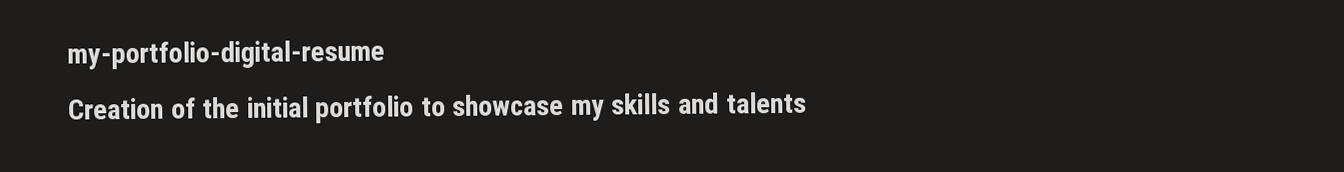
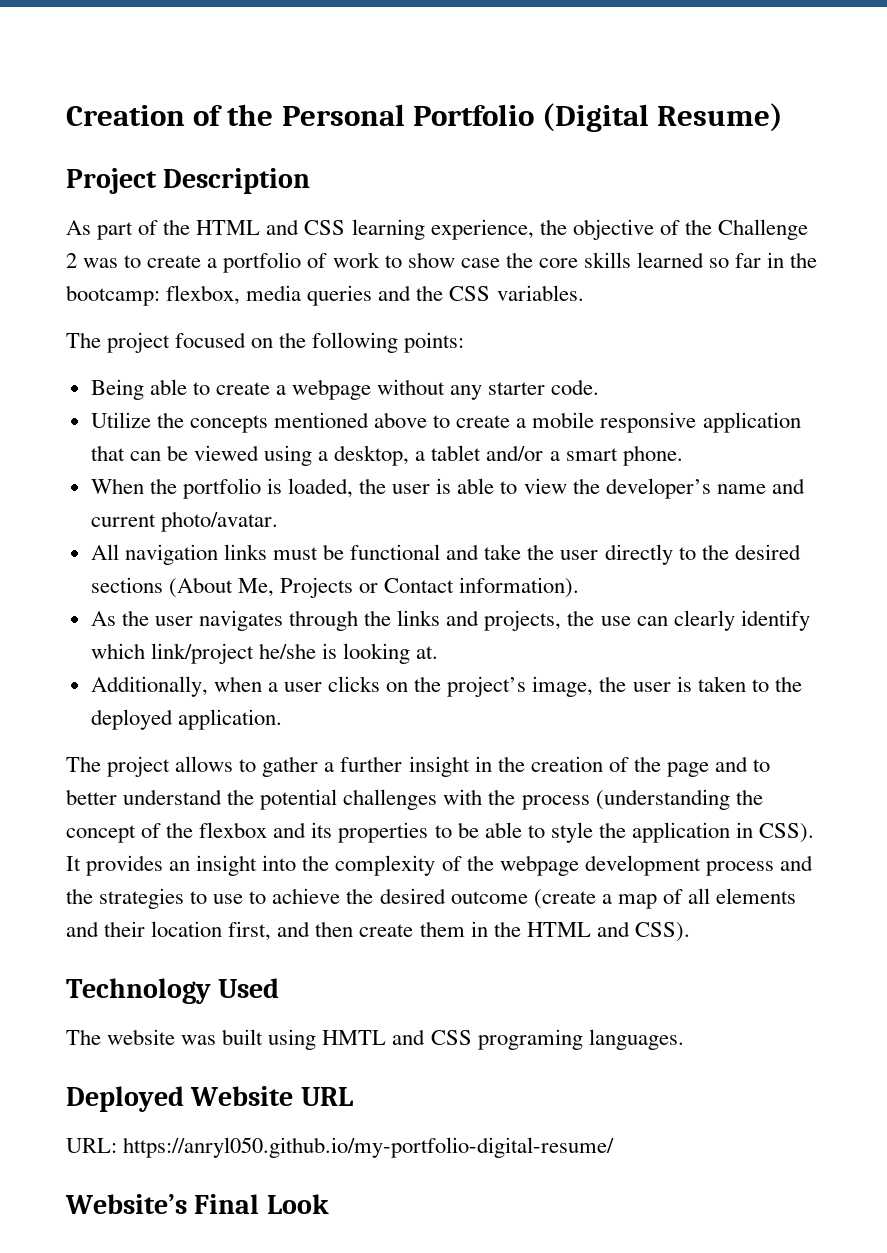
[67,39,385,70] my-portfolio-digital-resume // -> (66, 115) none
[246,91,807,124] initial portfolio to showcase my skills and talents -> [281,103,784,132] [66,168,311,194] [66,219,808,240] [66,252,818,273] [66,285,584,306] [66,332,465,353] [90,379,600,400] [90,412,801,433] [90,445,683,466] [90,478,805,499] [90,511,278,532] [90,544,801,565] [90,577,580,598] [90,610,810,631] [90,643,439,664] [90,676,802,697] [90,709,282,730] [66,756,771,777] [66,789,763,810] [66,822,815,843] [66,855,813,876] [66,888,797,909] [66,921,690,942] [66,978,280,1004] [66,1029,684,1050] [66,1086,353,1112] [66,1137,615,1158] [65,1194,329,1214] Personal Portfolio (Digital Resume) // Project Description // As part of the HTML and CSS learning experience, the objective of the Challenge 2 was to create a portfolio of work to show case the core skills learned so far in the bootcamp: flexbox, media queries and the CSS variables. // The project focused on the following points: // Being able to create a webpage without any starter code. // Utilize the concepts mentioned above to create a mobile responsive application that can be viewed using a desktop, a tablet and/or a smart phone. // When the portfolio is loaded, the user is able to view the developer’s name and current photo/avatar. // All navigation links must be functional and take the user directly to the desired sections (About Me, Projects or Contact information). // As the user navigates through the links and projects, the use can clearly identify which link/project he/she is looking at. // Additionally, when a user clicks on the project’s image, the user is taken to the deployed application. // The project allows to gather a further insight in the creation of the page and to better understand the potential challenges with the process (understanding the concept of the flexbox and its properties to be able to style the application in CSS). It provides an insight into the complexity of the webpage development process and the strategies to use to achieve the desired outcome (create a map of all elements and their location first, and then create them in the HTML and CSS). // Technology Used // The website was built using HMTL and CSS programing languages. // Deployed Website URL // URL: https://anryl050.github.io/my-portfolio-digital-resume/ // Website’s Final Look

